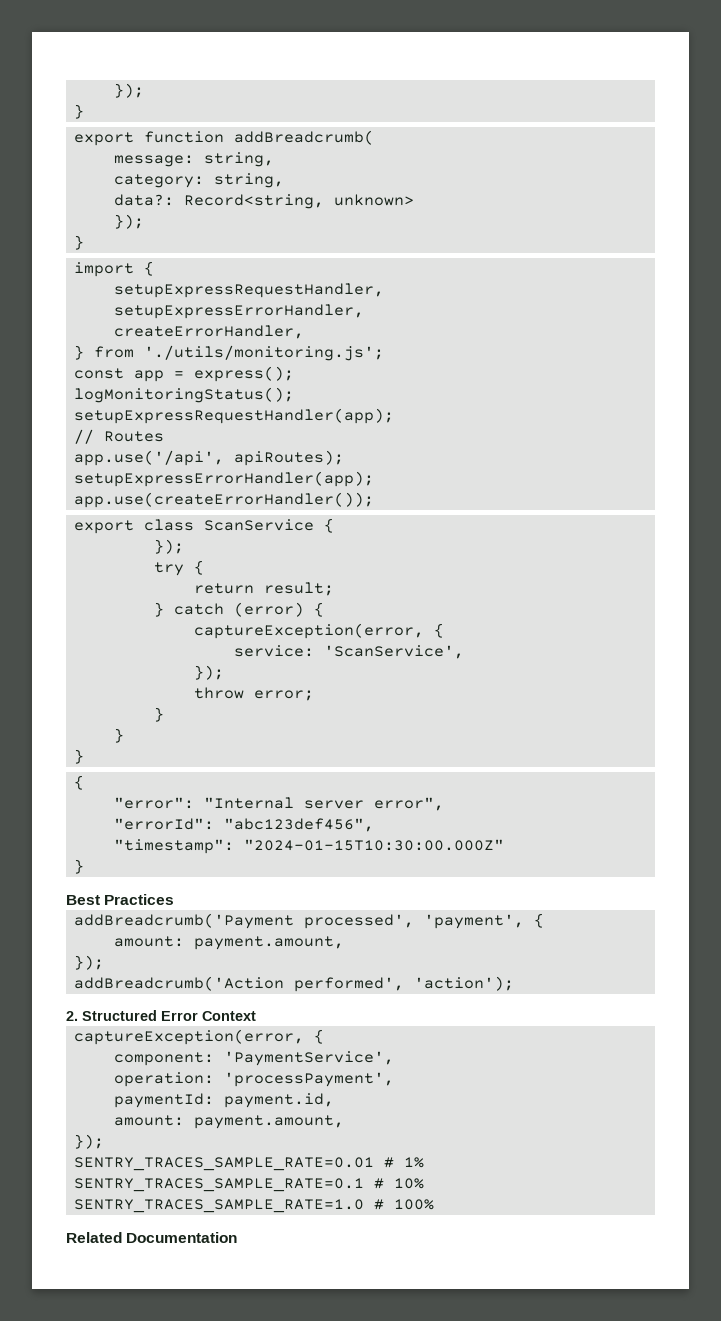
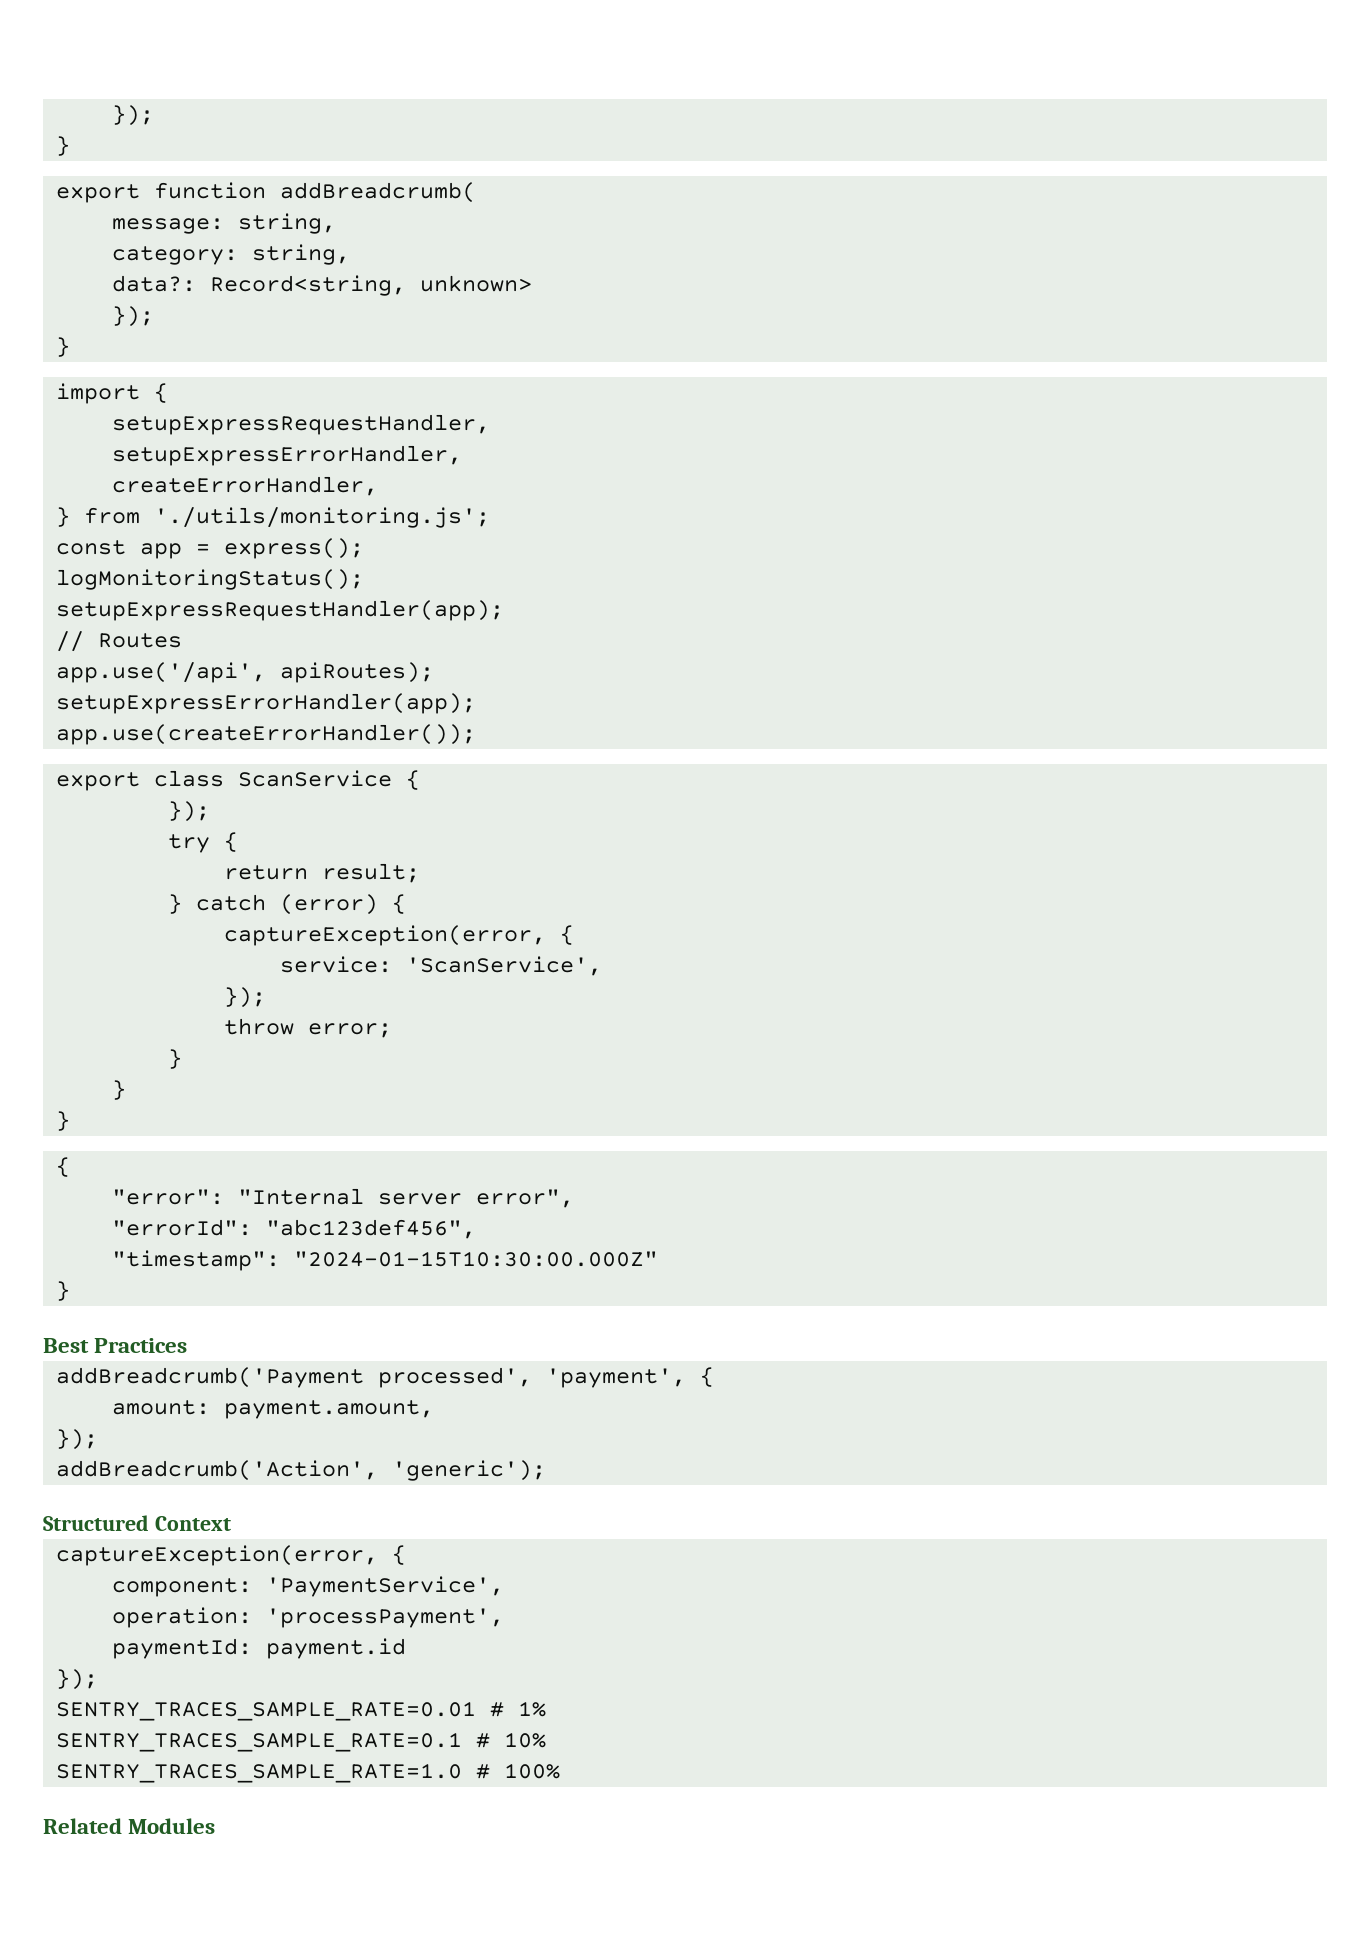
[74,976,515,992] [66,1010,198,1021] addBreadcrumb('Action performed', 'action'); // 2. Structured Error -> [55,1460,546,1481] [43,1515,149,1531] addBreadcrumb('Action', 'generic'); // Structured
[224,1093,335,1108] [114,1115,345,1129] payment.id, // amount: payment.amount, -> [265,1638,406,1659] payment.id
[126,1232,238,1243] Documentation -> [128,1818,216,1834] Modules

